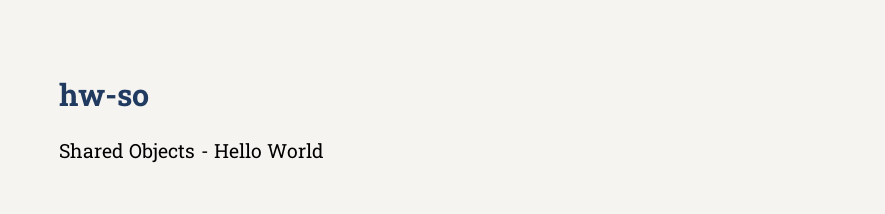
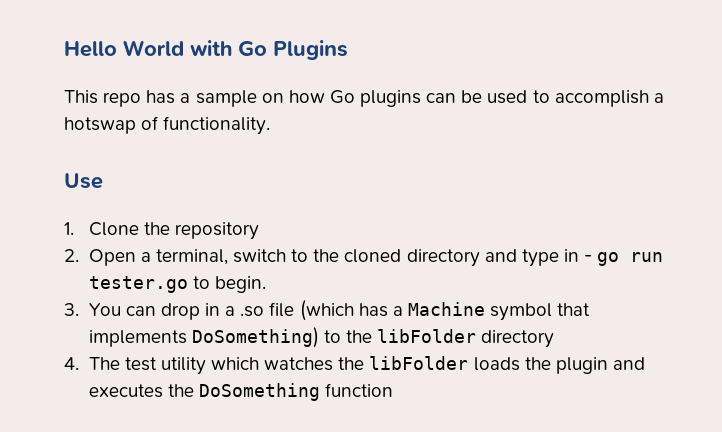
[59,82,149,107] [59,143,325,163] hw-so // Shared Objects - Hello World -> [64,40,348,60] [64,90,664,107] [64,116,271,135] [64,173,103,189] [64,222,259,240] [64,249,664,267] [88,276,266,293] [64,300,591,321] [88,327,555,348] [64,356,645,375] [88,383,394,401] Hello World with Go Plugins // This repo has a sample on how Go plugins can be used to accomplish a hotswap of functionality. // Use // 1. Clone the repository // 2. Open a terminal, switch to the cloned directory and type in - go run tester.go to begin. // 3. You can drop in a .so file (which has a Machine symbol that implements DoSomething) to the libFolder directory // 4. The test utility which watches the libFolder loads the plugin and executes the DoSomething function

